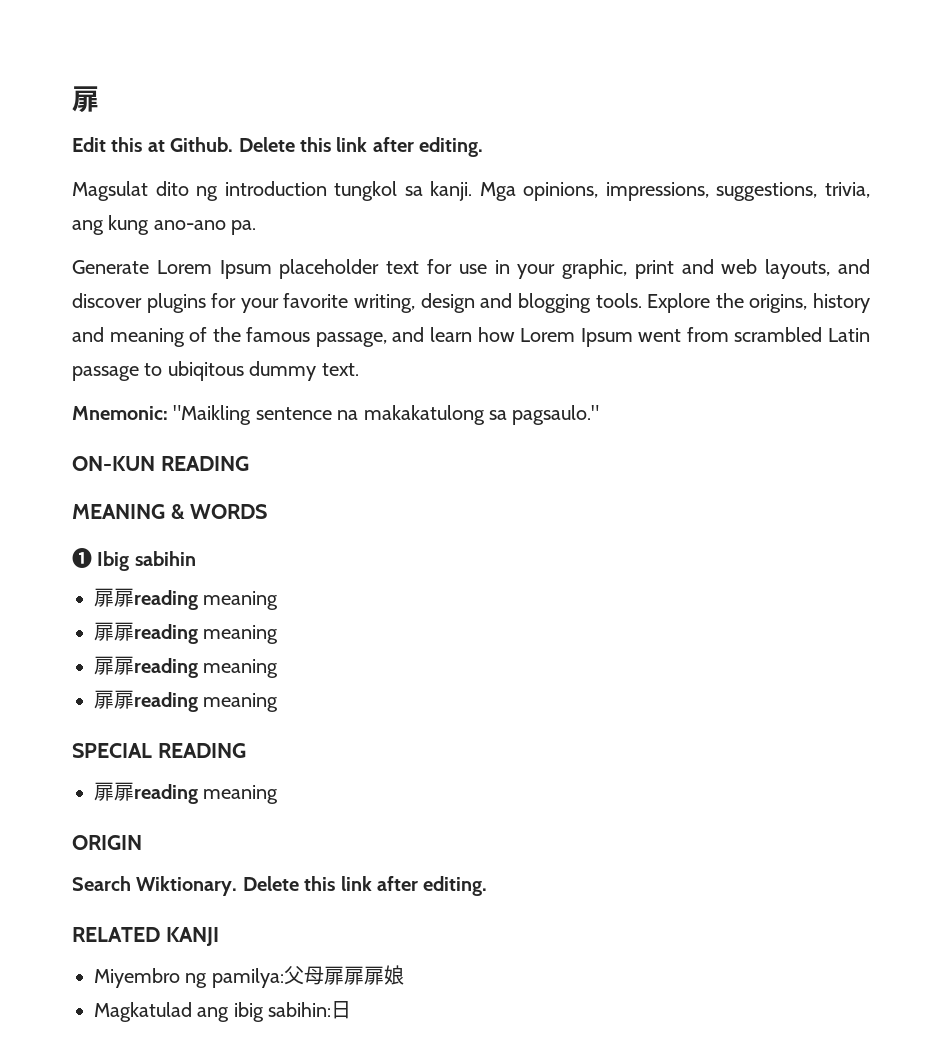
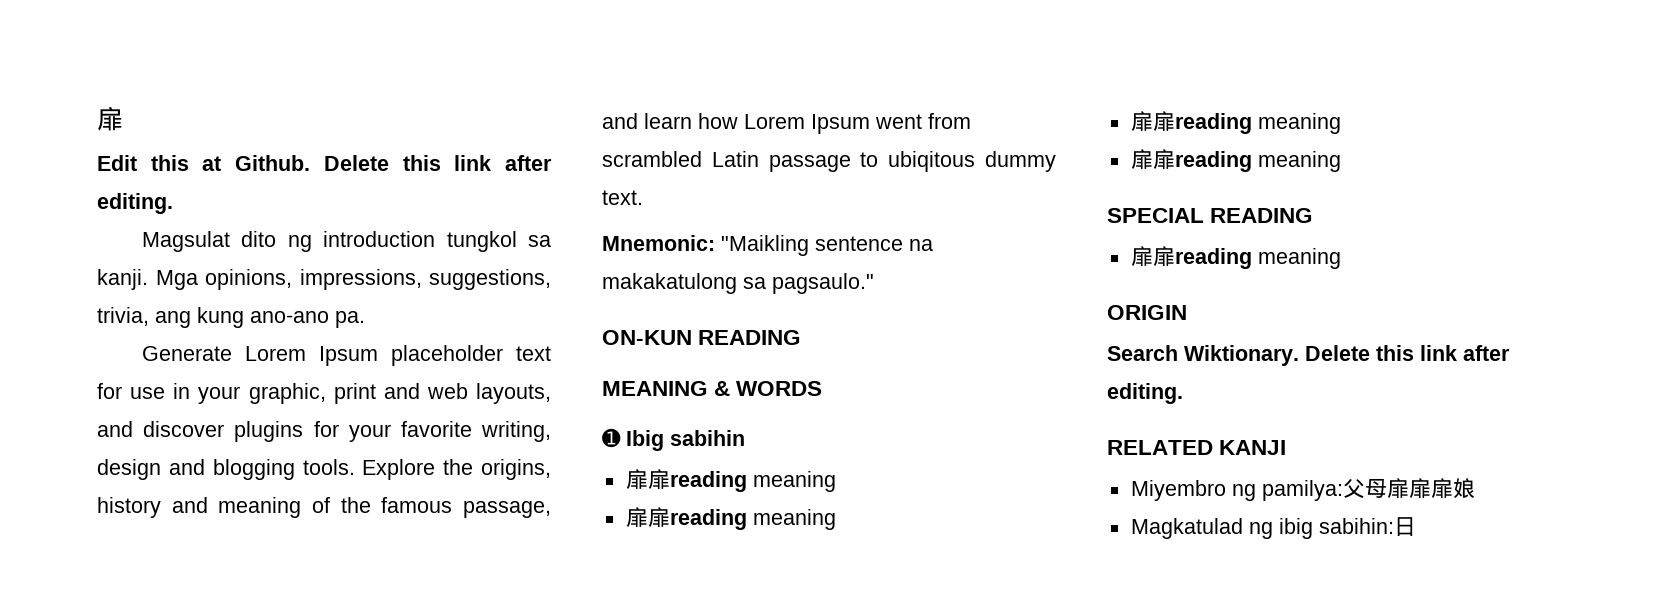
[197,1007,230,1022] ang -> [1248,522,1273,539] ng

